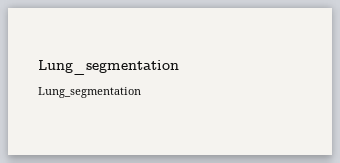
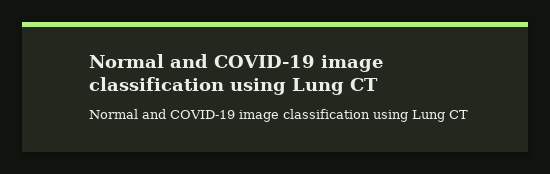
[38,60,179,75] [38,87,141,98] Lung_segmentation // Lung_segmentation -> [89,54,383,72] [89,77,378,95] [89,109,468,122] Normal and COVID-19 image classification using Lung CT // Normal and COVID-19 image classification using Lung CT

